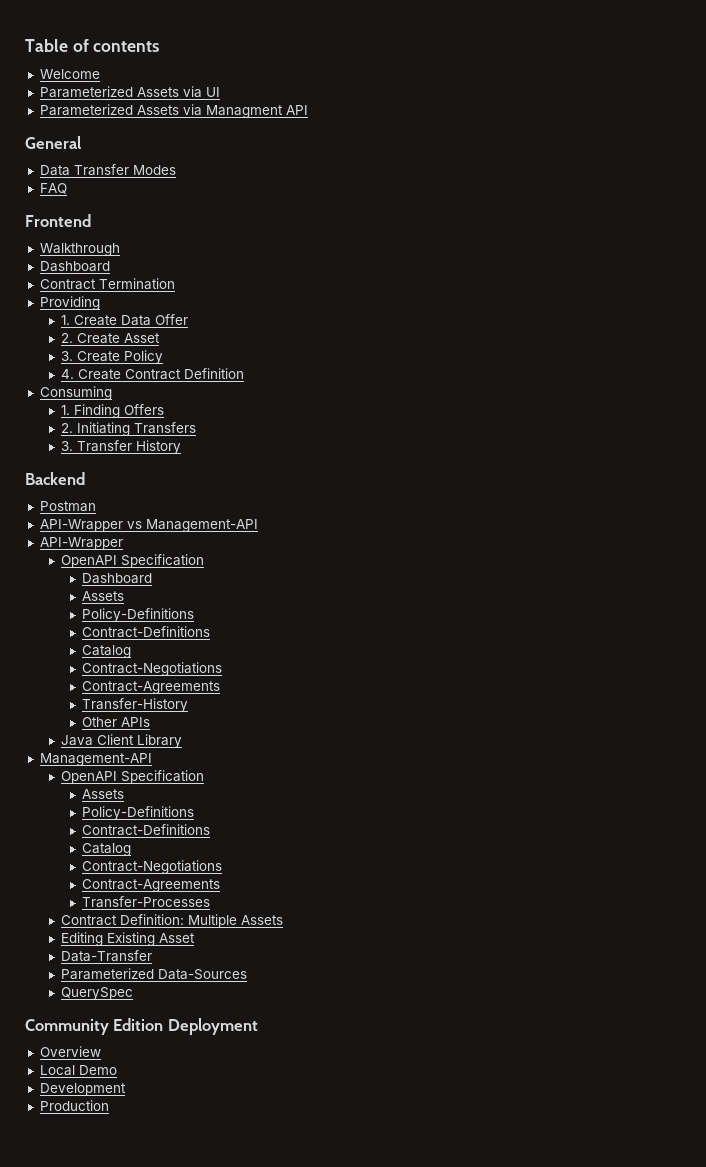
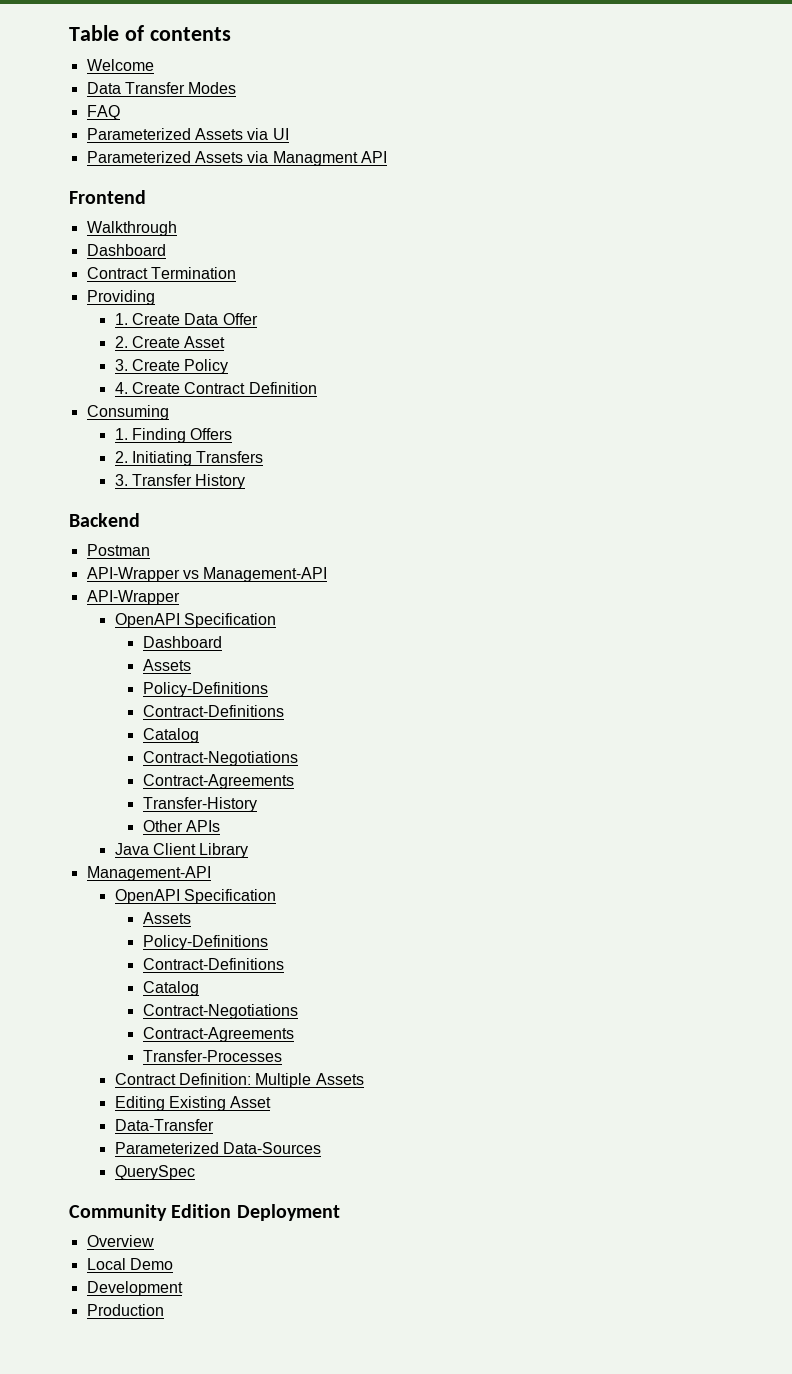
(100, 74) none -> [86,82,237,94] [86,105,120,120] // Data Transfer Modes // FAQ
[25,136,81,149] [39,164,176,176] [39,183,67,194] // General // Data Transfer Modes // FAQ -> (387, 157) none

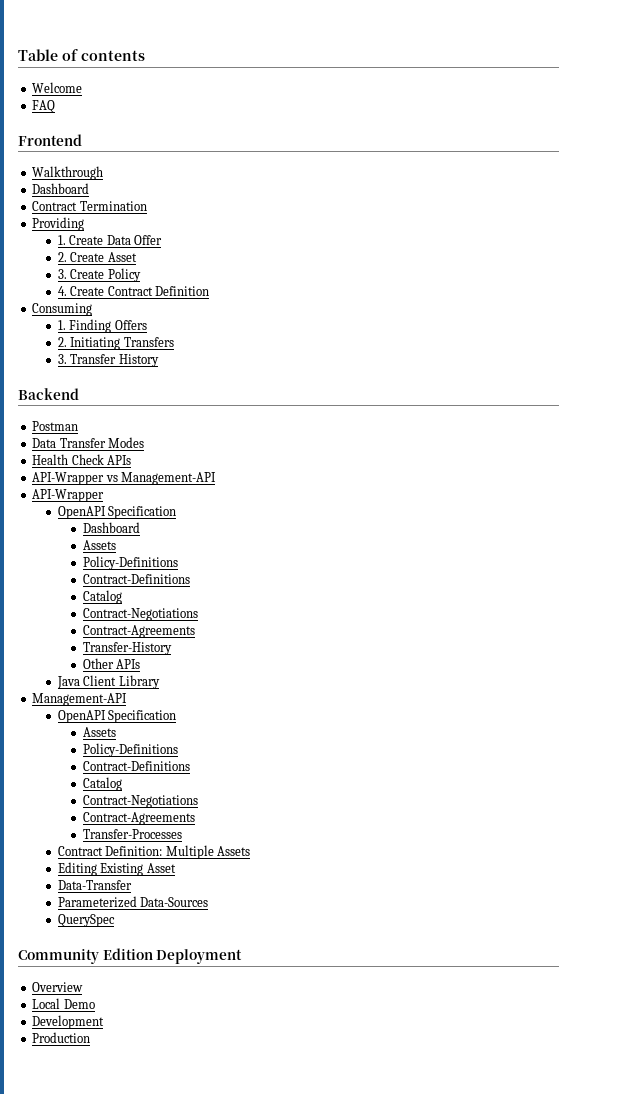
[86,82,237,94] [86,105,120,120] [86,128,289,140] [86,151,387,166] Data Transfer Modes // FAQ // Parameterized Assets via UI // Parameterized Assets via Managment API -> [32,100,56,113] FAQ
(150, 550) none -> [32,437,145,448] [32,454,132,465] // Data Transfer Modes // Health Check APIs

